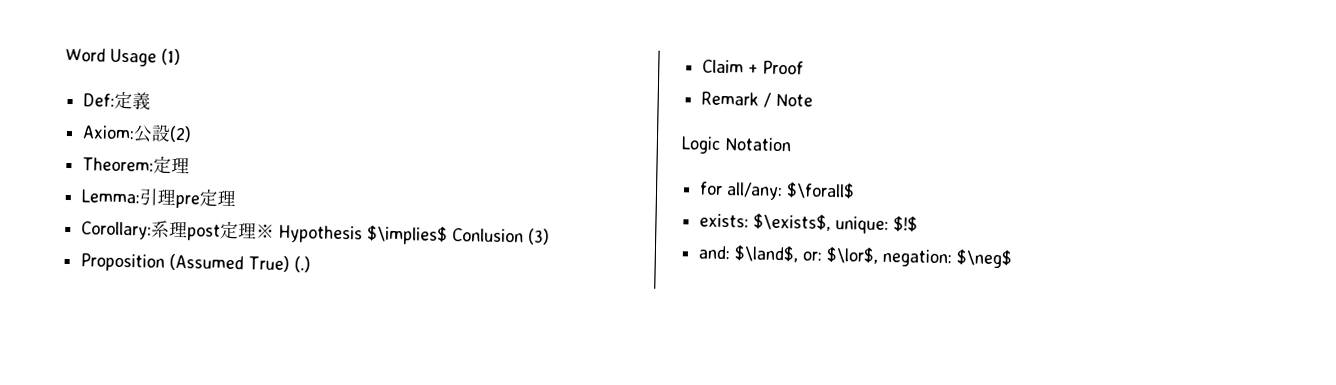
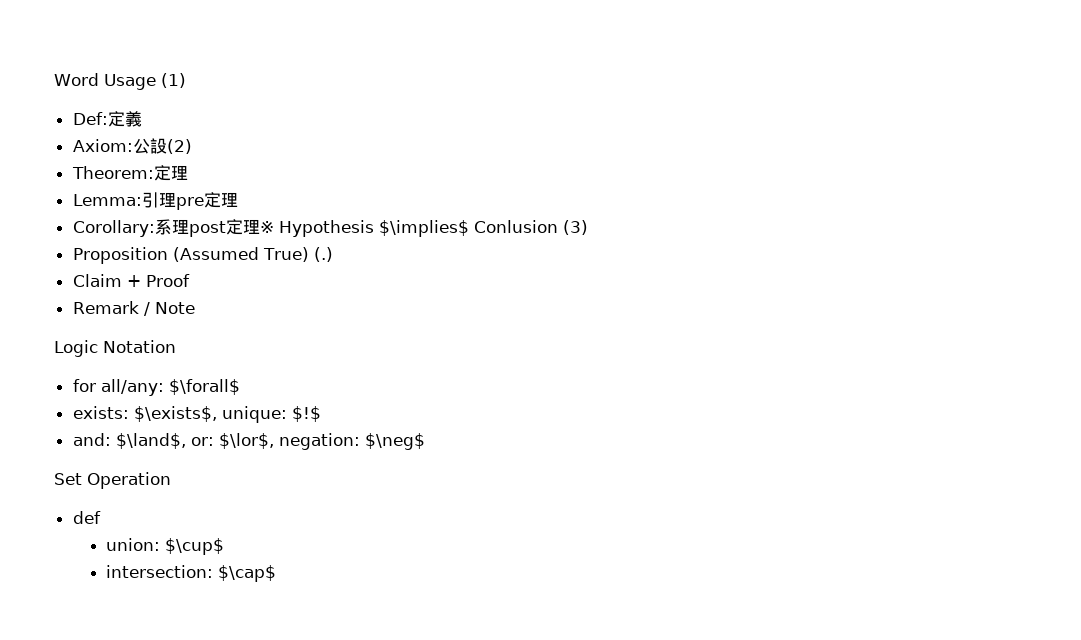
(1013, 259) none -> [54,472,171,489] [72,511,101,524] [106,538,225,555] [106,565,277,582] // Set Operation // def // union: $\cup$ // intersection: $\cap$

